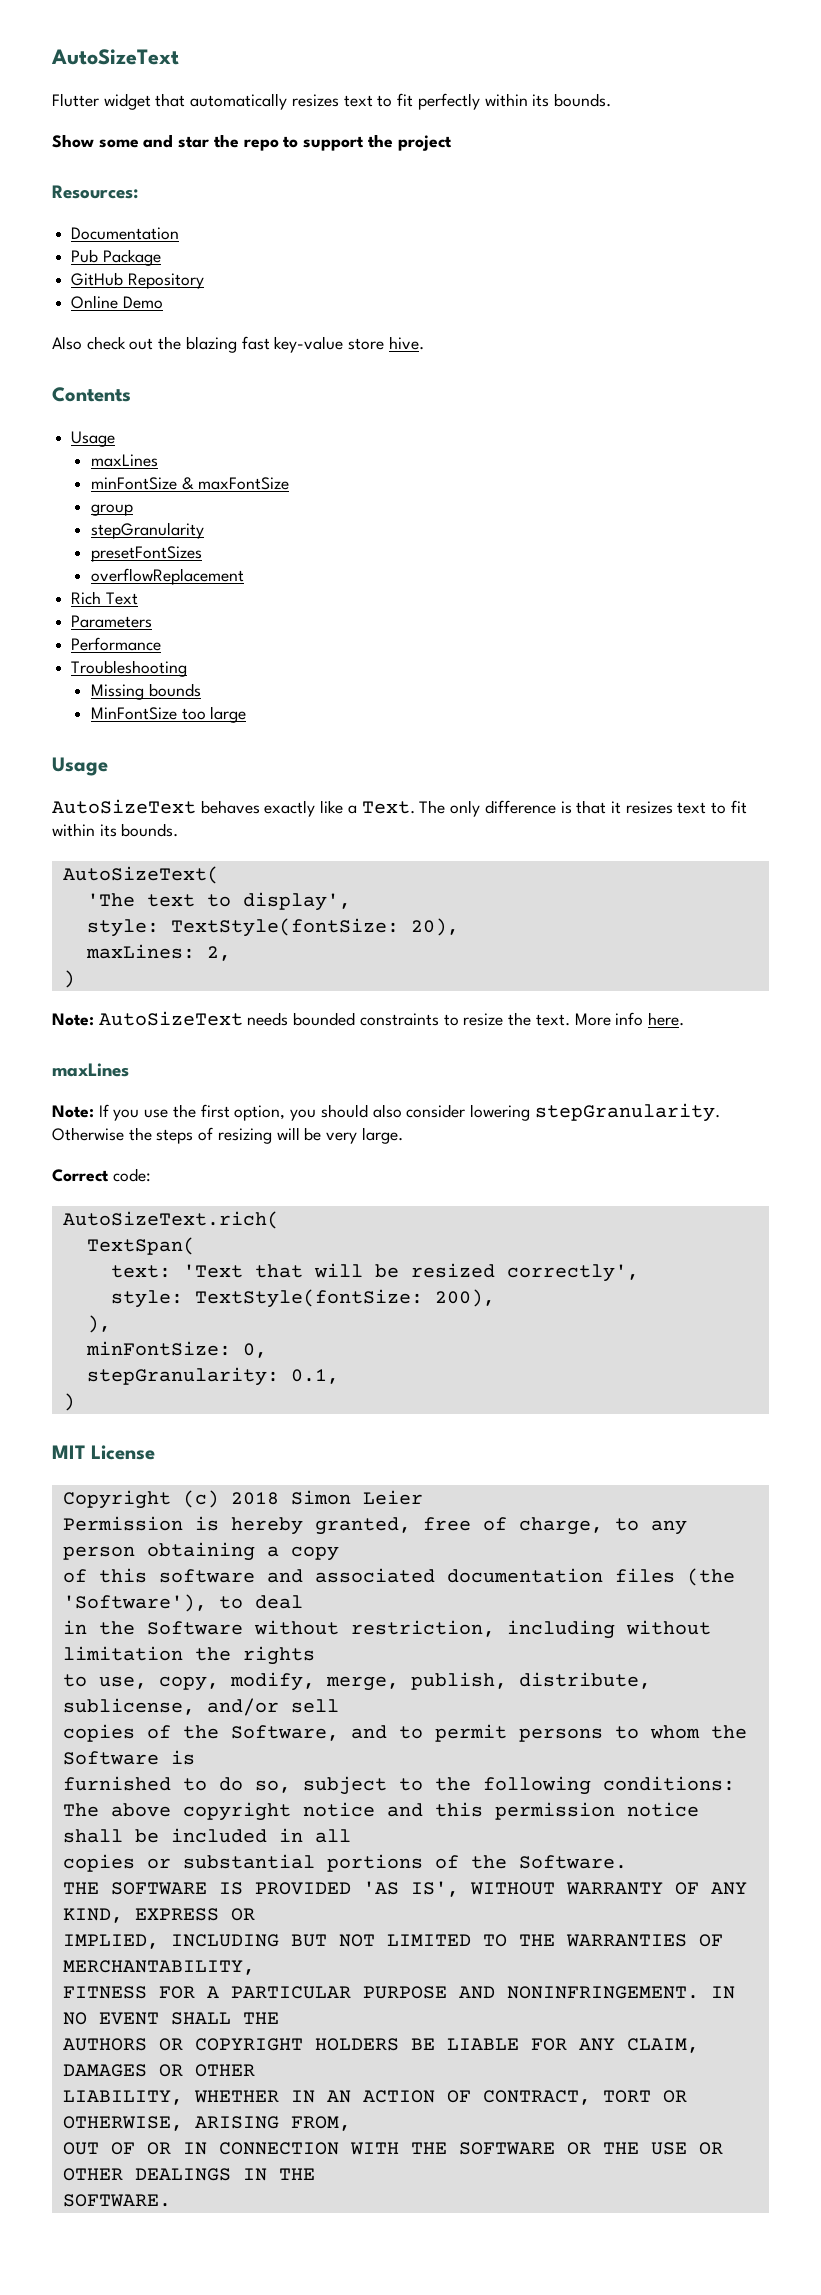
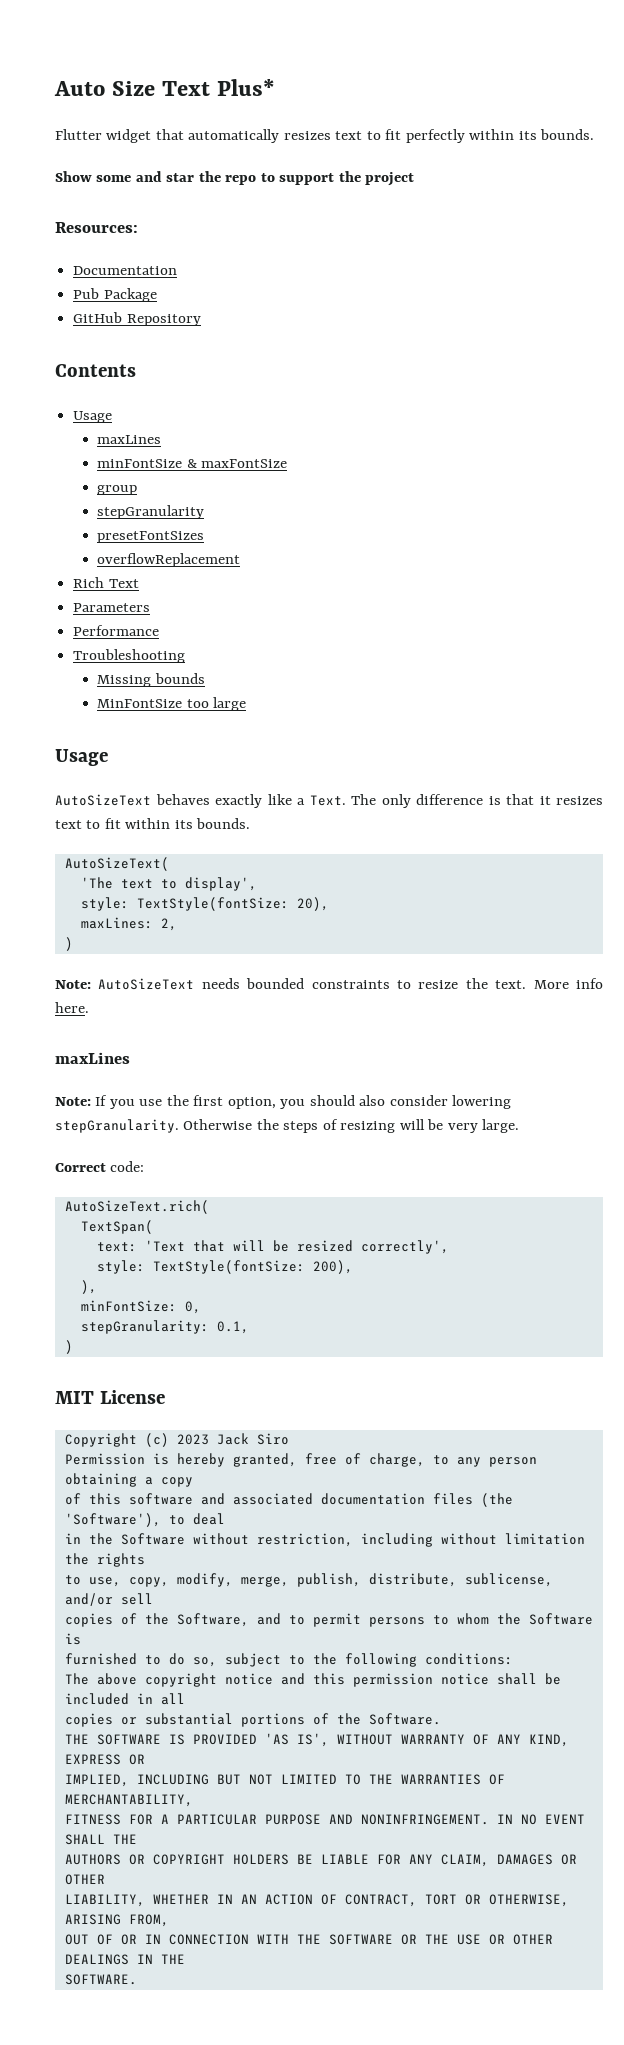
[51,49,179,65] AutoSizeText -> [54,79,276,96] Auto Size Text Plus*
[71,295,163,309] [52,336,424,353] // Online Demo // Also check out the blazing fast key-value store hive. -> (201, 320) none
[230,1490,423,1505] 2018 Simon Leier -> [176,1433,289,1445] 2023 Jack Siro

